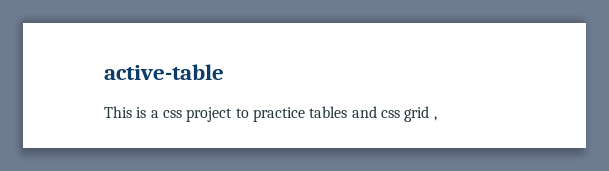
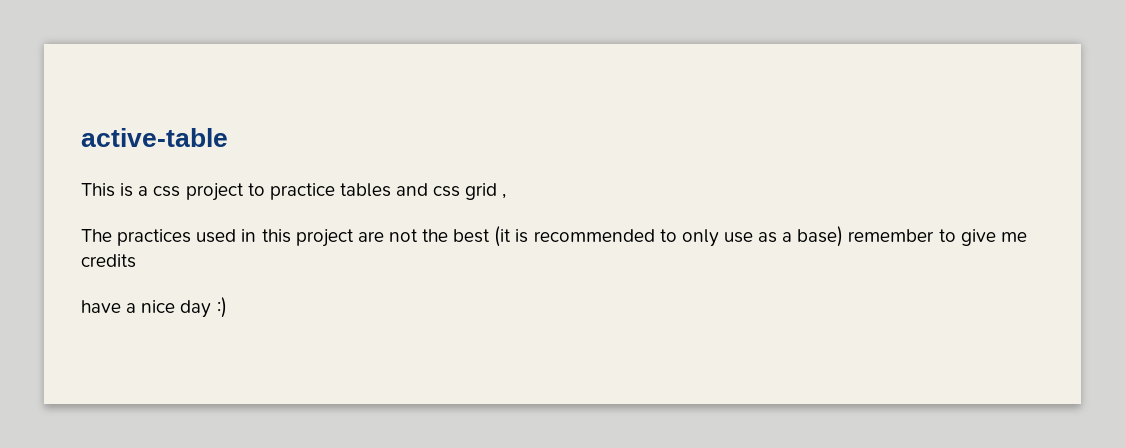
(437, 118) none -> [81,226,1027,247] [81,254,136,268] [81,297,227,318] // The practices used in this project are not the best (it is recommended to only use as a base) remember to give me credits // have a nice day :)

